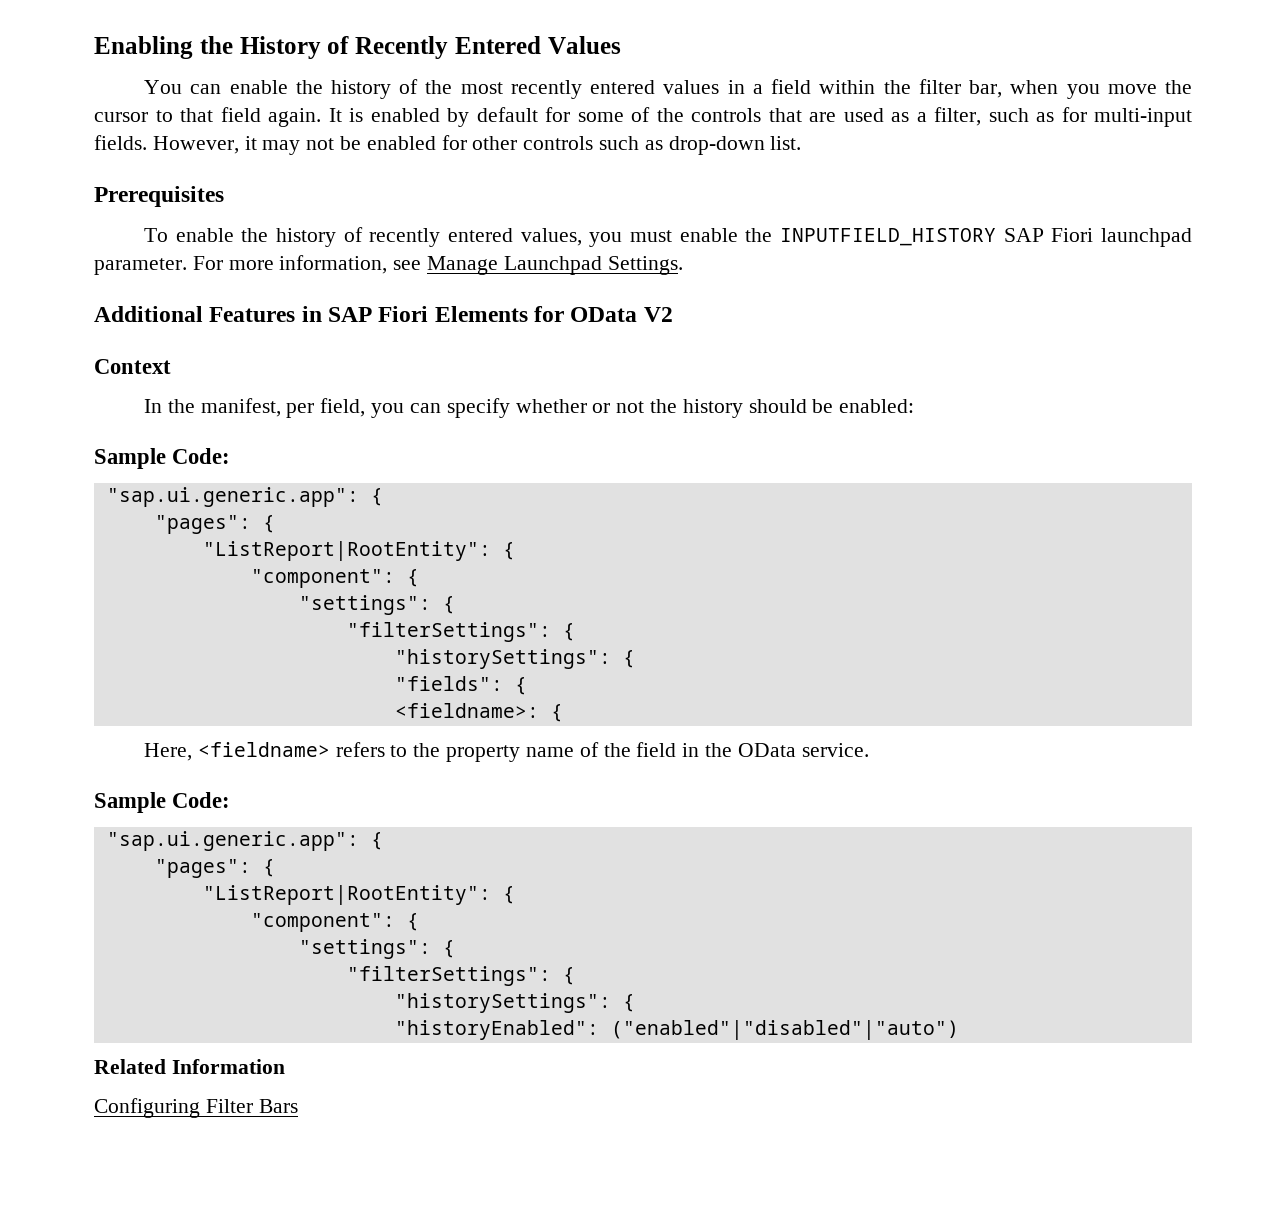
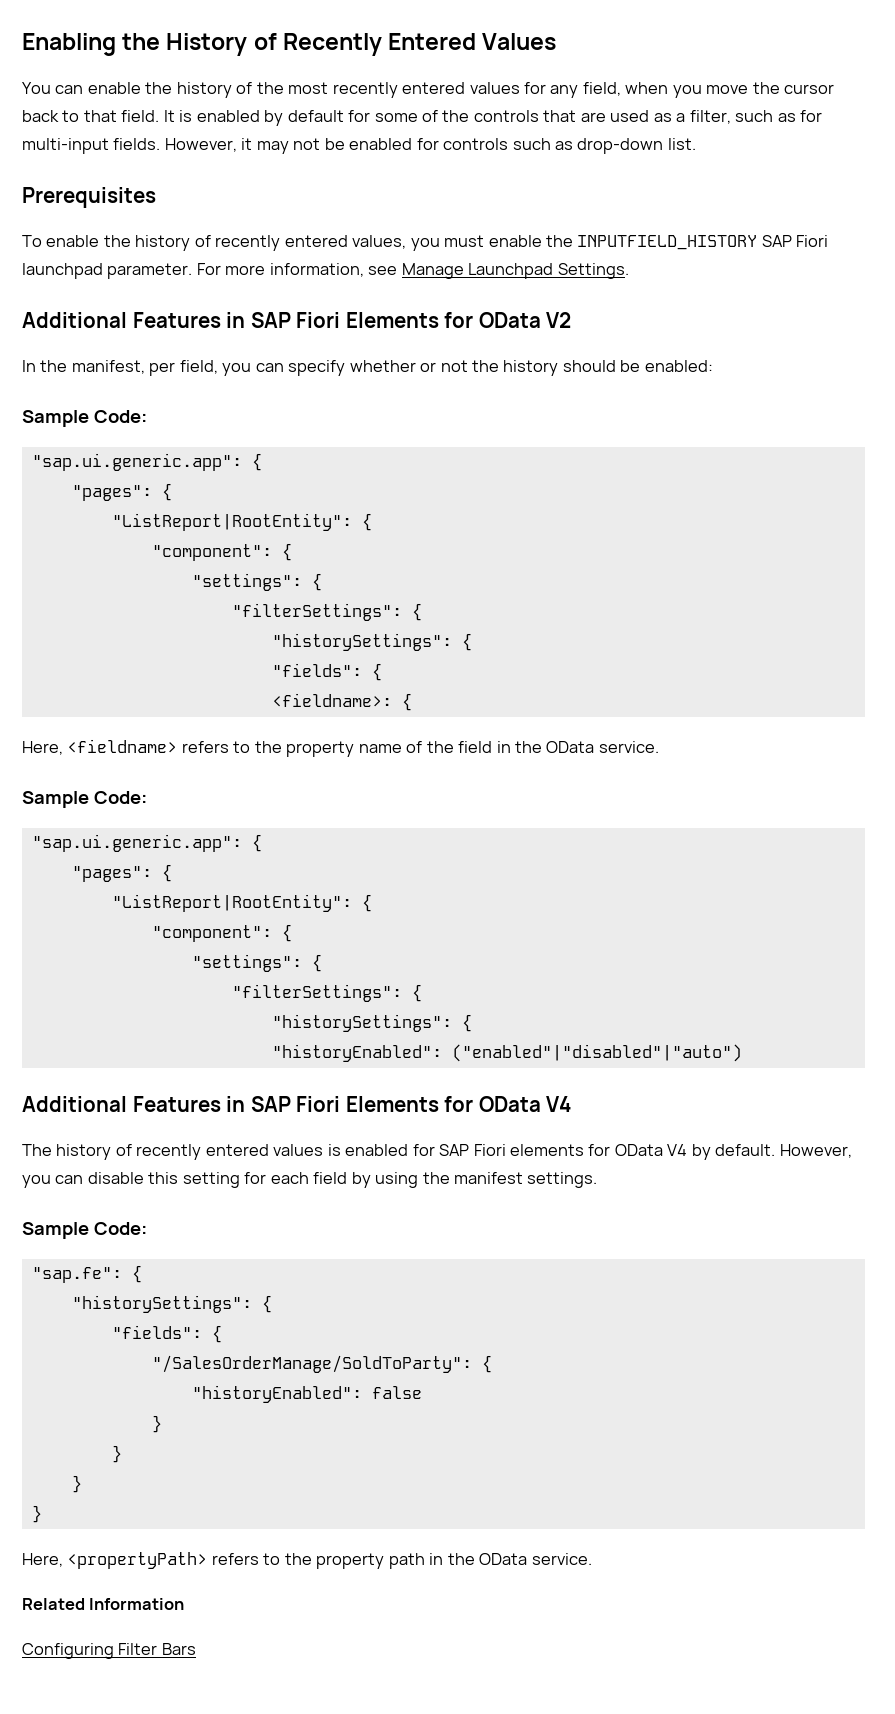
[727,79,1003,98] in a field within the filter bar, -> [524,82,621,98] for any field,
(148, 117) none -> [22,110,59,122] back
[220,107,321,127] field again. -> [121,110,160,122] field.
[472,136,518,150] other -> (439, 144) none
[94,359,171,374] // Context -> (572, 320) none
(959, 1030) none -> [22,1096,572,1112] [22,1144,852,1160] [22,1172,598,1188] [22,1222,147,1239] [31,1265,142,1283] [71,1295,272,1313] [111,1325,222,1343] [151,1355,492,1373] [191,1385,422,1403] [151,1415,162,1433] [111,1445,122,1463] [71,1475,82,1493] [31,1505,42,1523] [22,1552,592,1569] // Additional Features in SAP Fiori Elements for OData V4 // The history of recently entered values is enabled for SAP Fiori elements for OData V4 by default. However, you can disable this setting for each field by using the manifest settings. // Sample Code: // "sap.fe": { // "historySettings": { // "fields": { // "/SalesOrderManage/SoldToParty": { // "historyEnabled": false // } // } // } // } // Here, <propertyPath> refers to the property path in the OData service.

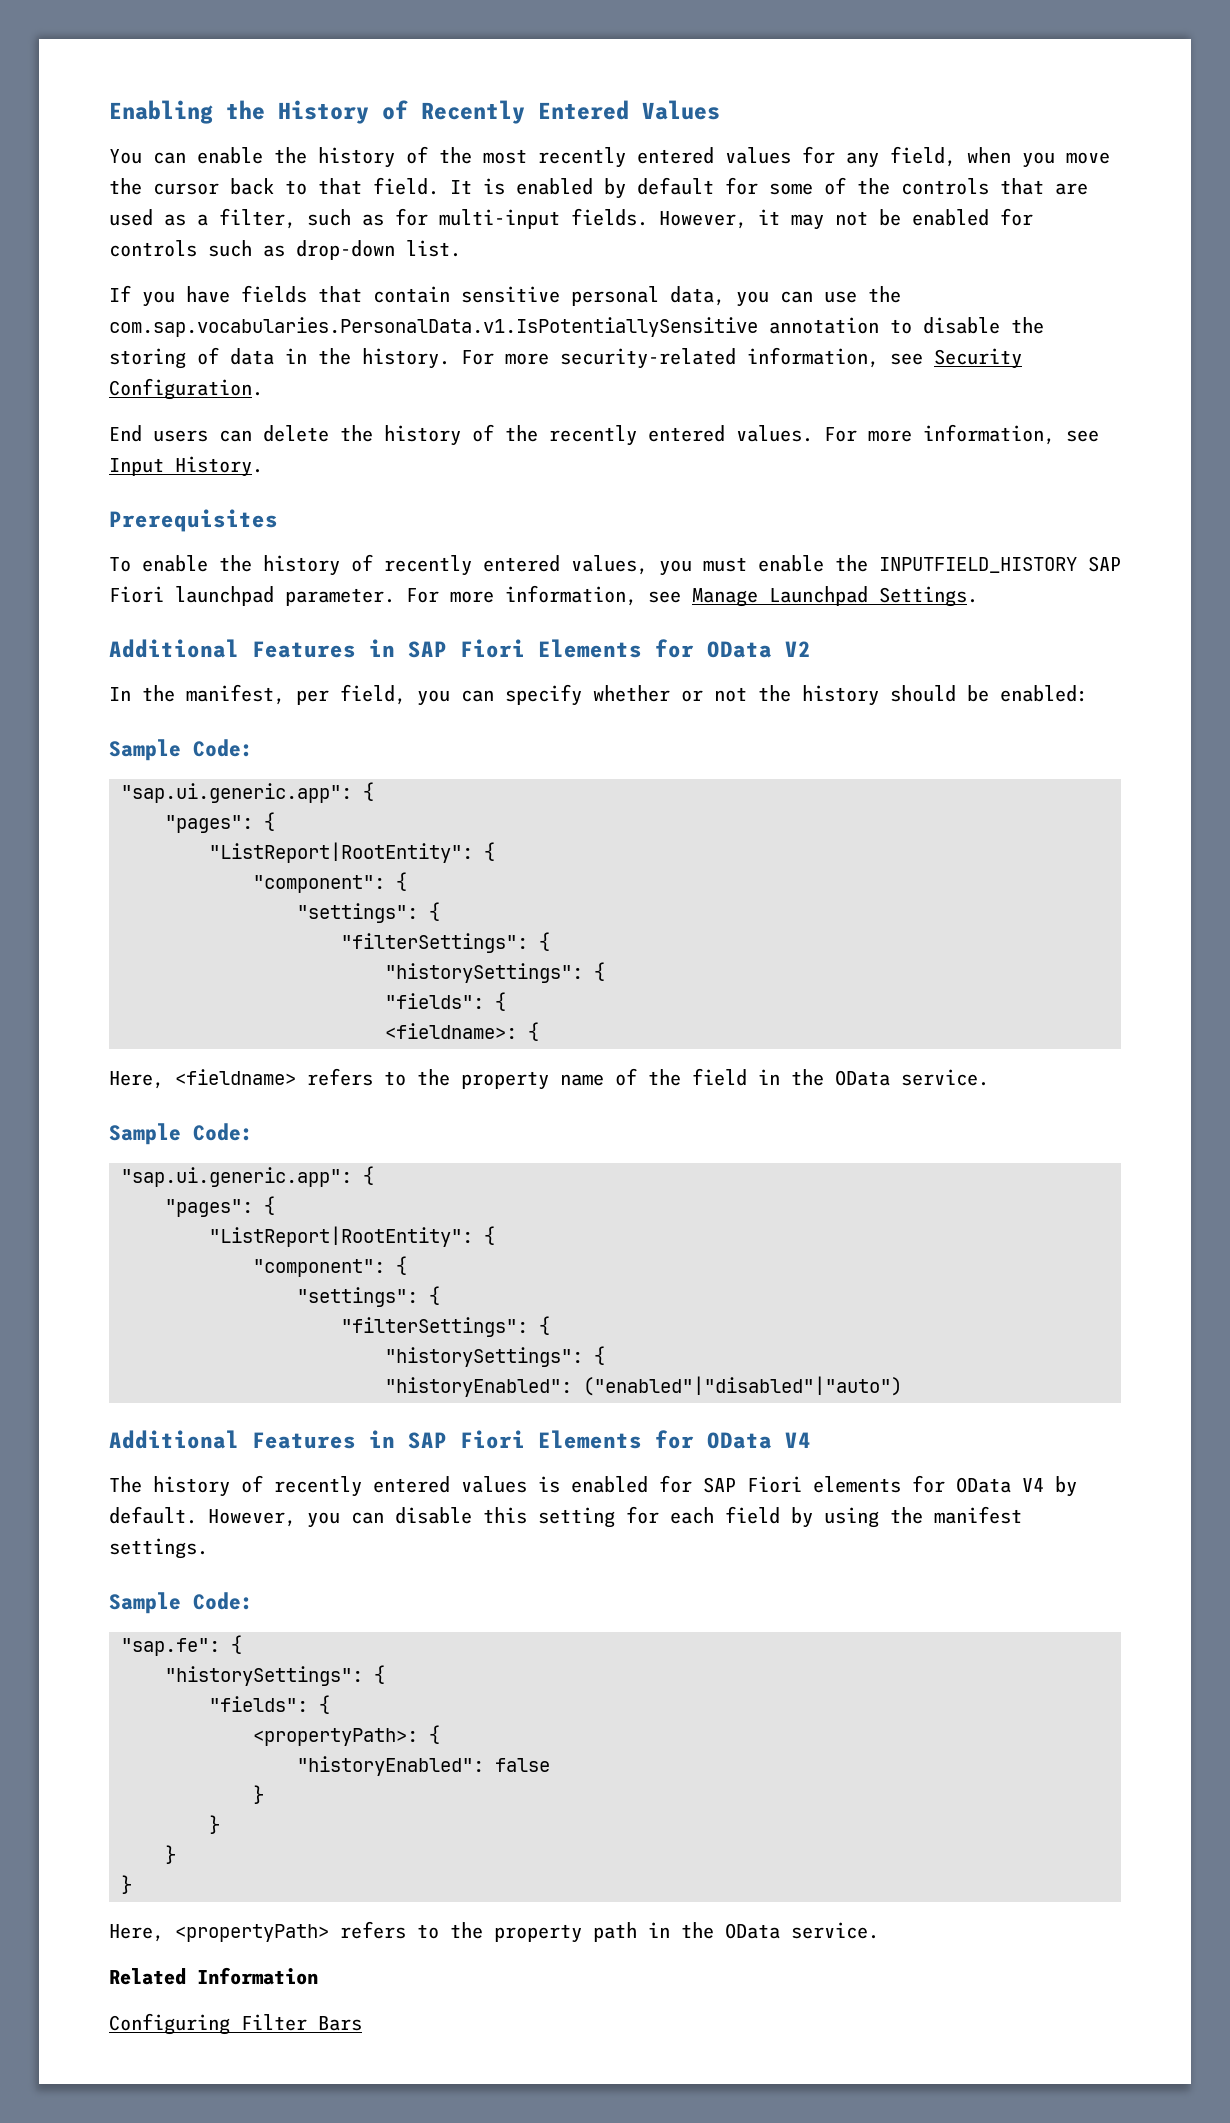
(696, 144) none -> [109,285,901,307] [109,317,1044,337] [109,347,1022,369] [109,378,263,400] [109,424,1099,446] [109,456,263,477] // If you have fields that contain sensitive personal data, you can use the com.sap.vocabularies.PersonalData.v1.IsPotentiallySensitive annotation to disable the storing of data in the history. For more security-related information, see Security Configuration. // End users can delete the history of the recently entered values. For more information, see Input History.
[151,1355,472,1373] "/SalesOrderManage/SoldToParty": -> [253,1728,418,1746] <propertyPath>:

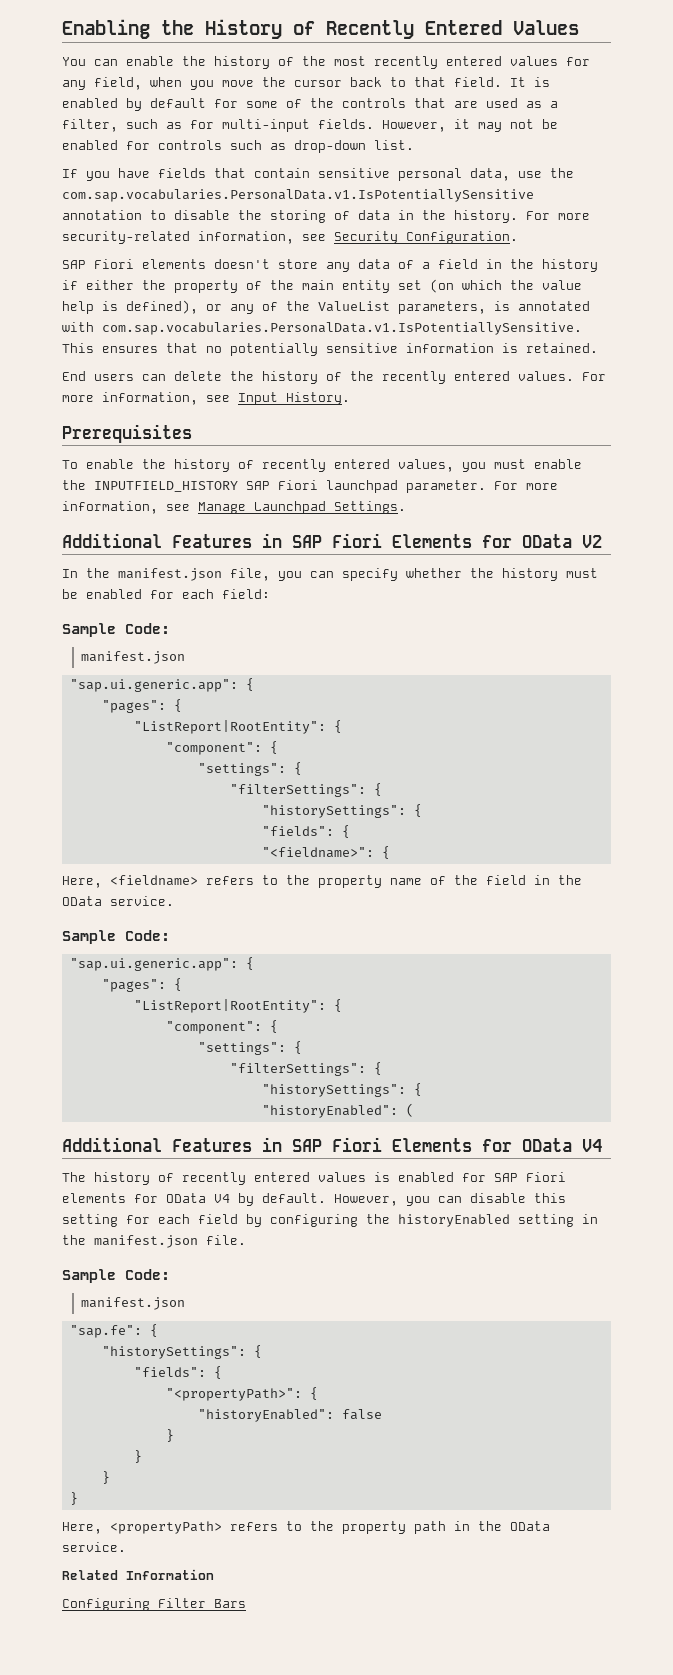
[736,291,813,307] you can -> (510, 174) none
(263, 389) none -> [62,259,598,272] [62,279,582,293] [62,300,590,314] [62,322,582,335] [62,343,598,356] // SAP Fiori elements doesn't store any data of a field in the history if either the property of the main entity set (on which the value help is defined), or any of the ValueList parameters, is annotated with com.sap.vocabularies.PersonalData.v1.IsPotentiallySensitive. This ensures that no potentially sensitive information is retained.
[186,684,406,705] manifest, per field, -> [118,568,270,581] manifest.json file,
[681,685,1088,706] [109,739,253,761] or not the history should be enabled: // Sample Code: -> [470,568,598,581] [62,589,270,599] [62,623,170,637] [81,651,186,664] the history must be enabled for each field: // Sample Code: // manifest.json
[385,1023,517,1039] <fieldname>: -> [261,847,374,858] "<fieldname>":
[583,1376,902,1396] ("enabled"|"disabled"|"auto") -> [405,1103,414,1117] (
[824,1506,1022,1528] [109,1538,208,1559] [109,1592,253,1614] using the manifest settings. // Sample Code: -> [270,1214,598,1227] [62,1235,246,1248] [62,1269,170,1283] [81,1297,186,1310] configuring the historyEnabled setting in the manifest.json file. // Sample Code: // manifest.json
[253,1728,418,1746] <propertyPath>: -> [165,1388,302,1401] "<propertyPath>":

